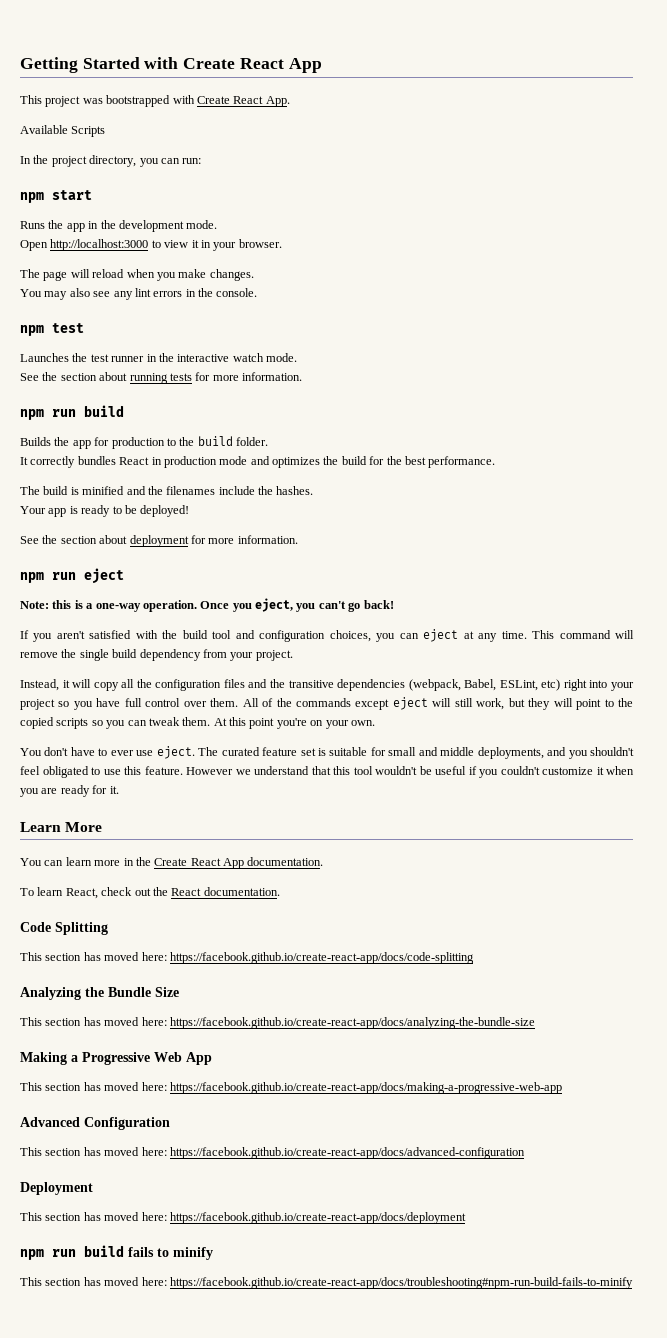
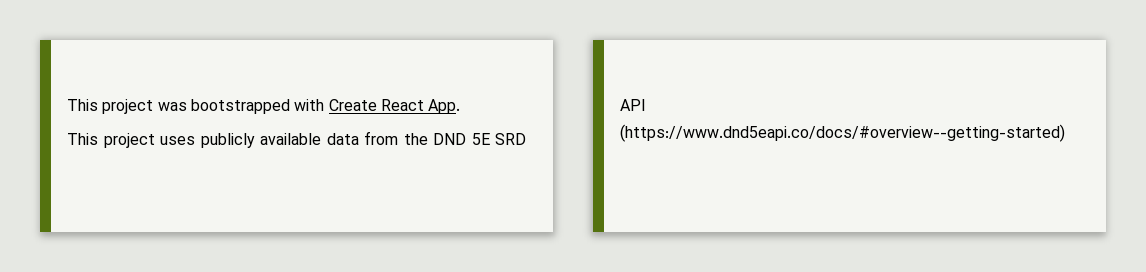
[20,57,322,73] Getting Started with Create React App // -> (67, 105) none
[20,125,106,137] [20,155,202,167] [20,190,92,203] [20,220,218,232] [20,239,282,251] [20,269,254,281] [20,288,258,300] [20,323,84,336] [20,353,297,362] [20,372,302,384] [20,405,124,420] [20,436,268,449] [20,456,496,468] [20,486,314,495] [20,505,190,517] [20,535,298,547] [20,568,124,584] [20,598,394,612] [20,629,634,642] [20,649,293,661] [20,679,634,691] [20,697,633,710] [20,717,375,729] [20,746,634,759] [20,766,634,778] [20,785,119,797] [20,822,103,832] [20,857,324,869] [20,887,280,899] [20,922,108,935] [20,952,474,964] [20,987,179,1000] [20,1017,535,1029] [20,1052,212,1065] [20,1082,562,1094] [20,1117,170,1130] [20,1147,525,1159] [20,1182,93,1195] [20,1212,466,1224] [20,1245,213,1260] [20,1277,633,1289] Available Scripts // In the project directory, you can run: // npm start // Runs the app in the development mode. // Open http://localhost:3000 to view it in your browser. // The page will reload when you make changes. // You may also see any lint errors in the console. // npm test // Launches the test runner in the interactive watch mode. // See the section about running tests for more information. // npm run build // Builds the app for production to the build folder. // It correctly bundles React in production mode and optimizes the build for the best performance. // The build is minified and the filenames include the hashes. // Your app is ready to be deployed! // See the section about deployment for more information. // npm run eject // Note: this is a one-way operation. Once you eject, you can't go back! // If you aren't satisfied with the build tool and configuration choices, you can eject at any time. This command will remove the single build dependency from your project. // Instead, it will copy all the configuration files and the transitive dependencies (webpack, Babel, ESLint, etc) right into your project so you have full control over them. All of the commands except eject will still work, but they will point to the copied scripts so you can tweak them. At this point you're on your own. // You don't have to ever use eject. The curated feature set is suitable for small and middle deployments, and you shouldn't feel obligated to use this feature. However we understand that this tool wouldn't be useful if you couldn't customize it when you are ready for it. // Learn More // You can learn more in the Create React App documentation. // To learn React, check out the React documentation. // Code Splitting // This section has moved here: https://facebook.github.io/create-react-app/docs/code-splitting // Analyzing the Bundle Size // This section has moved here: https://facebook.github.io/create-react-app/docs/analyzing-the-bundle-size // Making a Progressive Web App // This section has moved here: https://facebook.github.io/create-react-app/docs/making-a-progressive-web-app // Advanced Configuration // This section has moved here: https://facebook.github.io/create-react-app/docs/advanced-configuration // Deployment // This section has moved here: https://facebook.github.io/create-react-app/docs/deployment // npm run build fails to minify // This section has moved here: https://facebook.github.io/create-react-app/docs/troubleshooting#npm-run-build-fails-to-minify -> [67,131,526,148] [620,99,646,111] [620,124,1065,142] This project uses publicly available data from the DND 5E SRD API (https://www.dnd5eapi.co/docs/#overview--getting-started)

